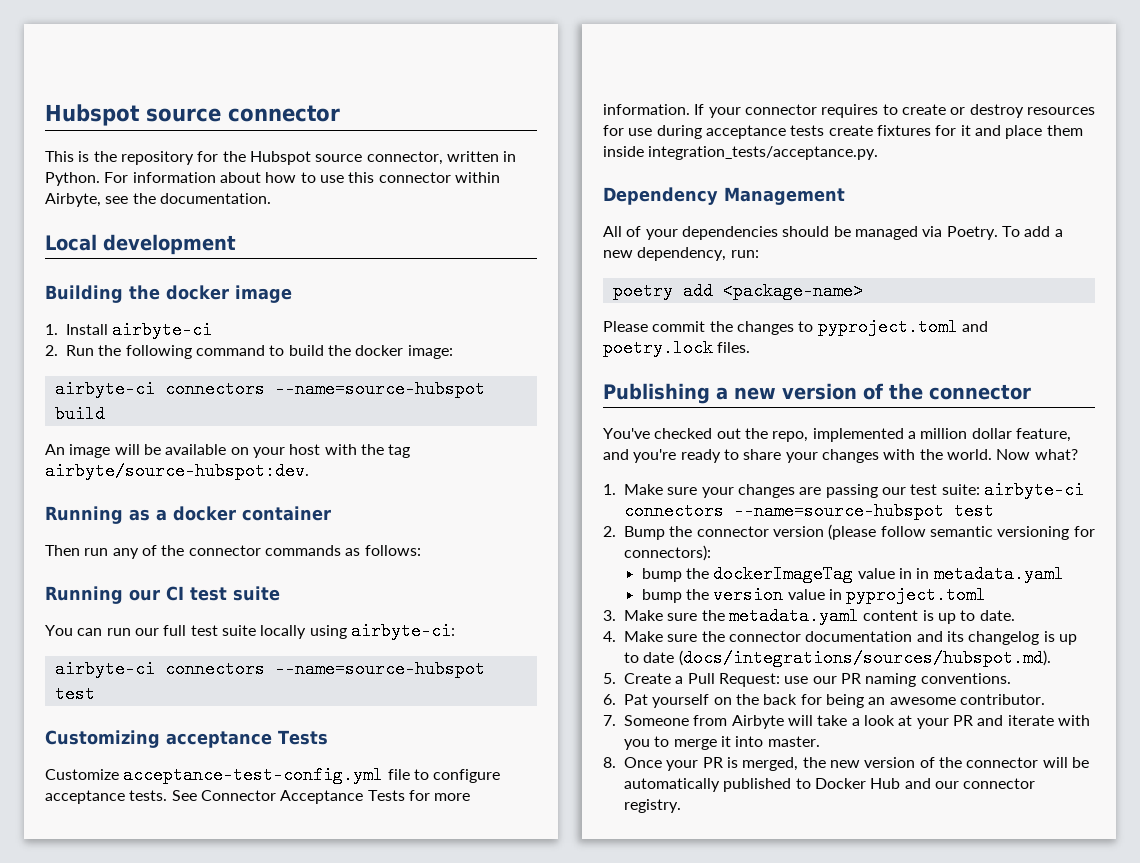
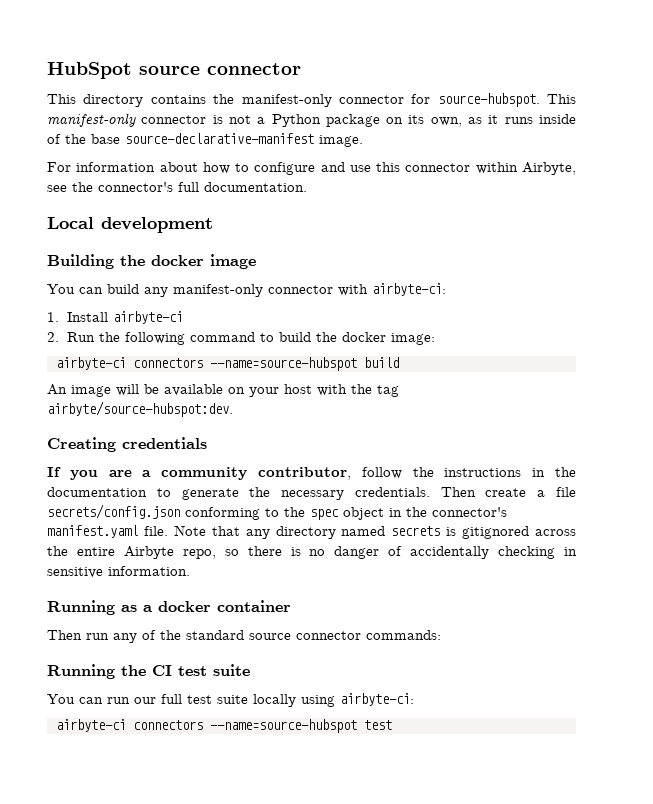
[45,104,140,126] Hubspot -> [47,62,132,79] HubSpot
[78,151,517,165] [45,172,100,186] is the repository for the Hubspot source connector, written in Python. -> [83,93,576,107] [47,113,577,127] [47,133,363,147] directory contains the manifest-only connector for source-hubspot. This manifest-only connector is not a Python package on its own, as it runs inside of the base source-declarative-manifest image. //
(316, 177) none -> [254,162,345,175] configure and
(156, 198) none -> [98,182,199,192] connector's full
(292, 294) none -> [47,283,446,297] // You can build any manifest-only connector with airbyte-ci:
(309, 471) none -> [47,437,207,452] [47,467,576,480] [47,487,576,500] [47,504,507,520] [47,525,576,539] [47,546,577,559] [47,566,190,578] // Creating credentials // If you are a community contributor, follow the instructions in the documentation to generate the necessary credentials. Then create a file secrets/config.json conforming to the spec object in the connector's manifest.yaml file. Note that any directory named secrets is gitignored across the entire Airbyte repo, so there is no danger of accidentally checking in sensitive information.
[188,545,421,556] [45,586,160,604] connector commands as follows: // Running our -> [186,630,441,640] [47,664,146,679] standard source connector commands: // Running the
[45,730,328,748] [45,766,501,784] [45,790,471,804] [603,104,1095,118] [603,125,1083,139] [603,146,879,160] [603,187,845,205] [603,226,1063,240] [603,247,759,261] [612,282,863,300] [603,318,988,336] [603,339,751,357] [603,383,1031,404] [603,428,1071,442] [603,449,1078,463] [603,481,1084,499] [624,502,994,520] [603,524,1095,540] [624,545,711,561] [641,565,1064,583] [641,586,987,604] [603,607,1015,625] [603,631,1077,645] [624,649,1051,667] [603,673,1011,687] [603,694,1045,708] [603,715,1090,729] [624,736,820,750] [603,757,1089,771] [624,778,1036,792] [624,799,681,813] // Customizing acceptance Tests // Customize acceptance-test-config.yml file to configure acceptance tests. See Connector Acceptance Tests for more information. If your connector requires to create or destroy resources for use during acceptance tests create fixtures for it and place them inside integration_tests/acceptance.py. // Dependency Management // All of your dependencies should be managed via Poetry. To add a new dependency, run: // poetry add <package-name> // Please commit the changes to pyproject.toml and poetry.lock files. // Publishing a new version of the connector // You've checked out the repo, implemented a million dollar feature, and you're ready to share your changes with the world. Now what? // 1. Make sure your changes are passing our test suite: airbyte-ci connectors --name=source-hubspot test // 2. Bump the connector version (please follow semantic versioning for connectors): // bump the dockerImageTag value in in metadata.yaml // bump the version value in pyproject.toml // 3. Make sure the metadata.yaml content is up to date. // 4. Make sure the connector documentation and its changelog is up to date (docs/integrations/sources/hubspot.md). // 5. Create a Pull Request: use our PR naming conventions. // 6. Pat yourself on the back for being an awesome contributor. // 7. Someone from Airbyte will take a look at your PR and iterate with you to merge it into master. // 8. Once your PR is merged, the new version of the connector will be automatically published to Docker Hub and our connector registry. -> (392, 725) none

